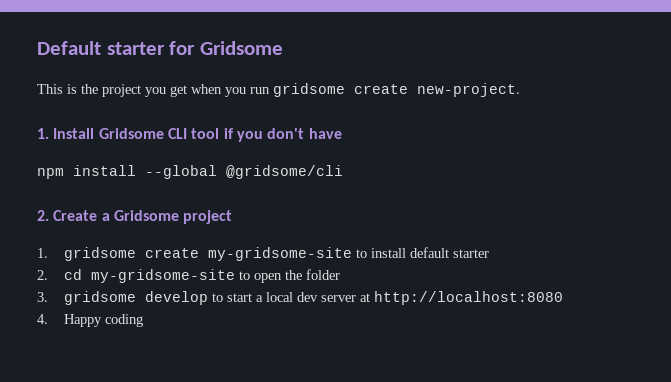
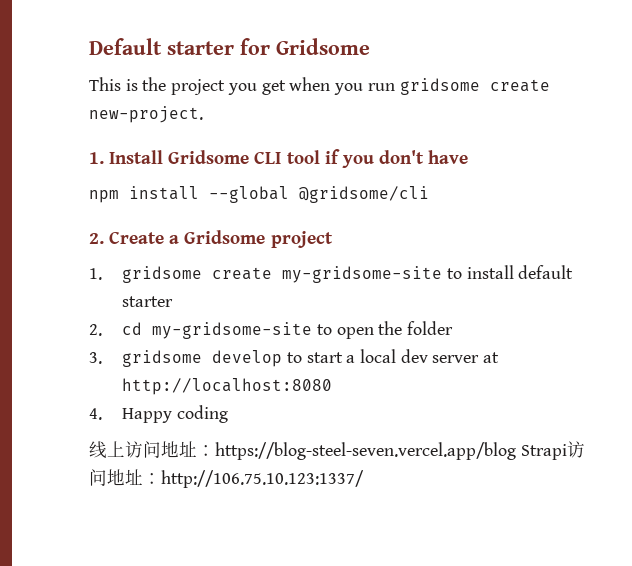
(144, 320) none -> [89,441,585,460] [89,469,364,488] // 线上访问地址：https://blog-steel-seven.vercel.app/blog Strapi访问地址：http://106.75.10.123:1337/

